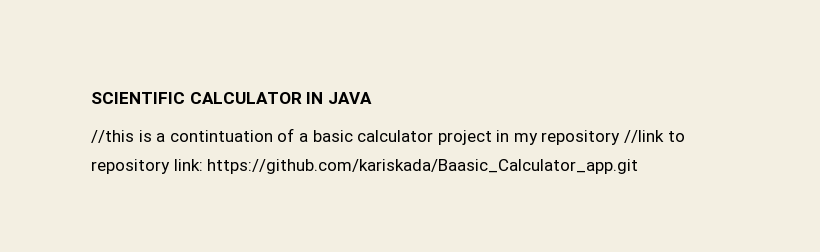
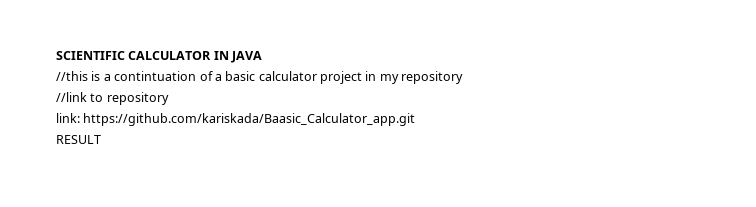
(621, 137) none -> (464, 77) //
(170, 166) none -> (169, 98) //
(639, 166) none -> [56,135,101,144] // RESULT

